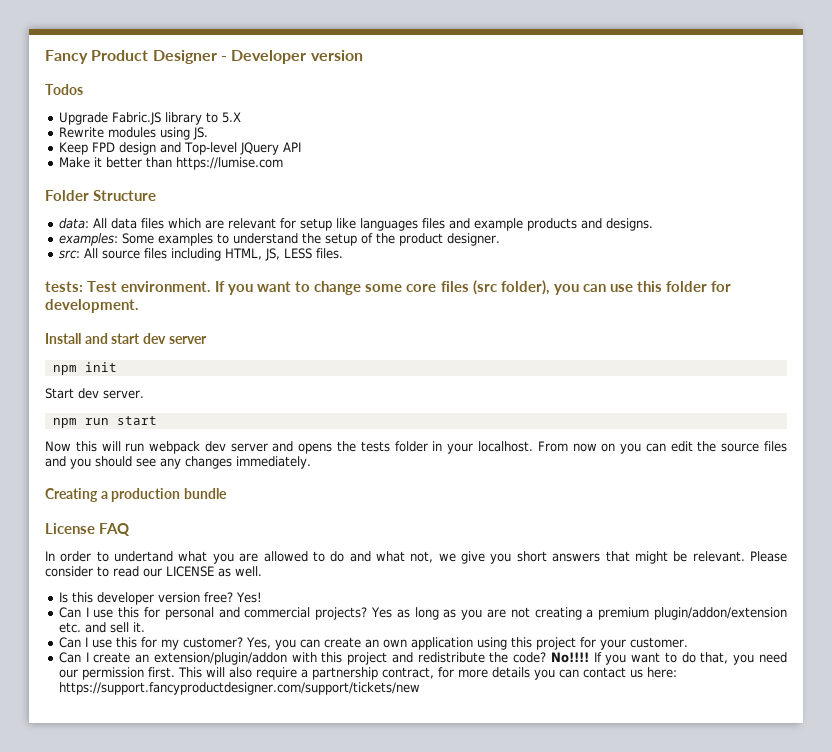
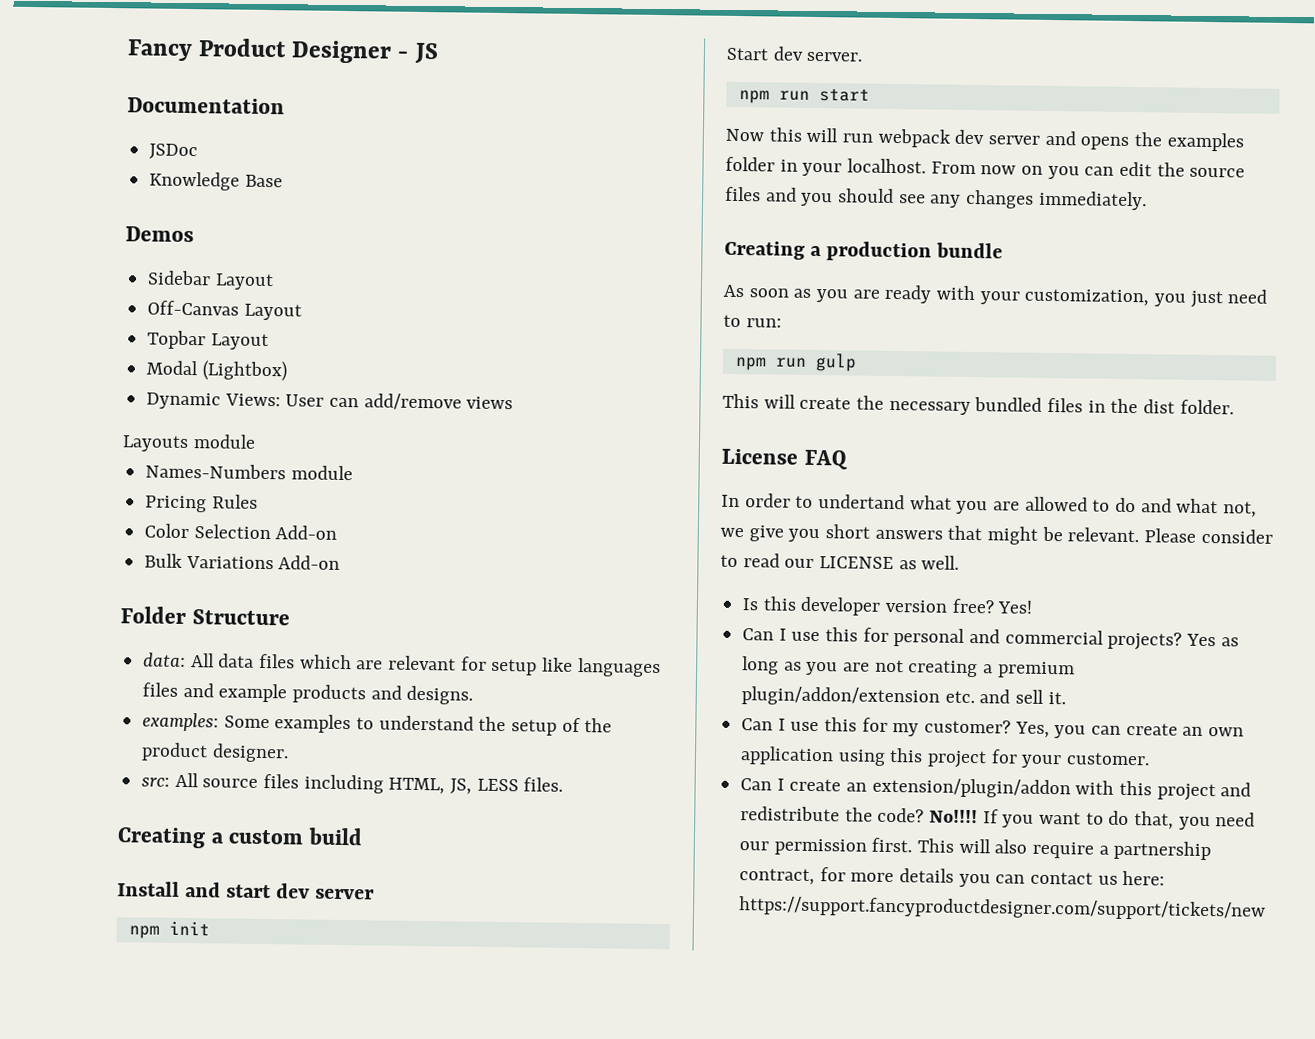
[231,50,363,64] [45,84,83,95] [58,112,241,125] [58,127,208,140] [58,142,301,155] [58,157,283,170] Developer version // Todos // Upgrade Fabric.JS library to 5.X // Rewrite modules using JS. // Keep FPD design and Top-level JQuery API // Make it better than https://lumise.com -> [413,42,439,65] [127,97,285,115] [149,143,199,160] [149,171,283,191] [125,226,194,243] [147,270,274,291] [147,300,302,321] [147,330,269,351] [146,360,287,382] [146,392,514,411] [122,434,256,453] [145,463,353,481] [145,494,258,513] [144,523,338,540] [144,553,341,570] JS // Documentation // JSDoc // Knowledge Base // Demos // Sidebar Layout // Off-Canvas Layout // Topbar Layout // Modal (Lightbox) // Dynamic Views: User can add/remove views // Layouts module // Names-Numbers module // Pricing Rules // Color Selection Add-on // Bulk Variations Add-on
[45,280,731,295] [45,299,139,313] tests: Test environment. If you want to change some core files (src folder), you can use this folder for development. -> [117,827,363,849] Creating a custom build
[360,441,390,452] tests -> [1166,132,1244,152] examples
(227, 493) none -> [723,284,1268,309] [723,314,782,328] [734,352,857,372] [722,393,1234,415] // As soon as you are ready with your customization, you just need to run: // npm run gulp // This will create the necessary bundled files in the dist folder.

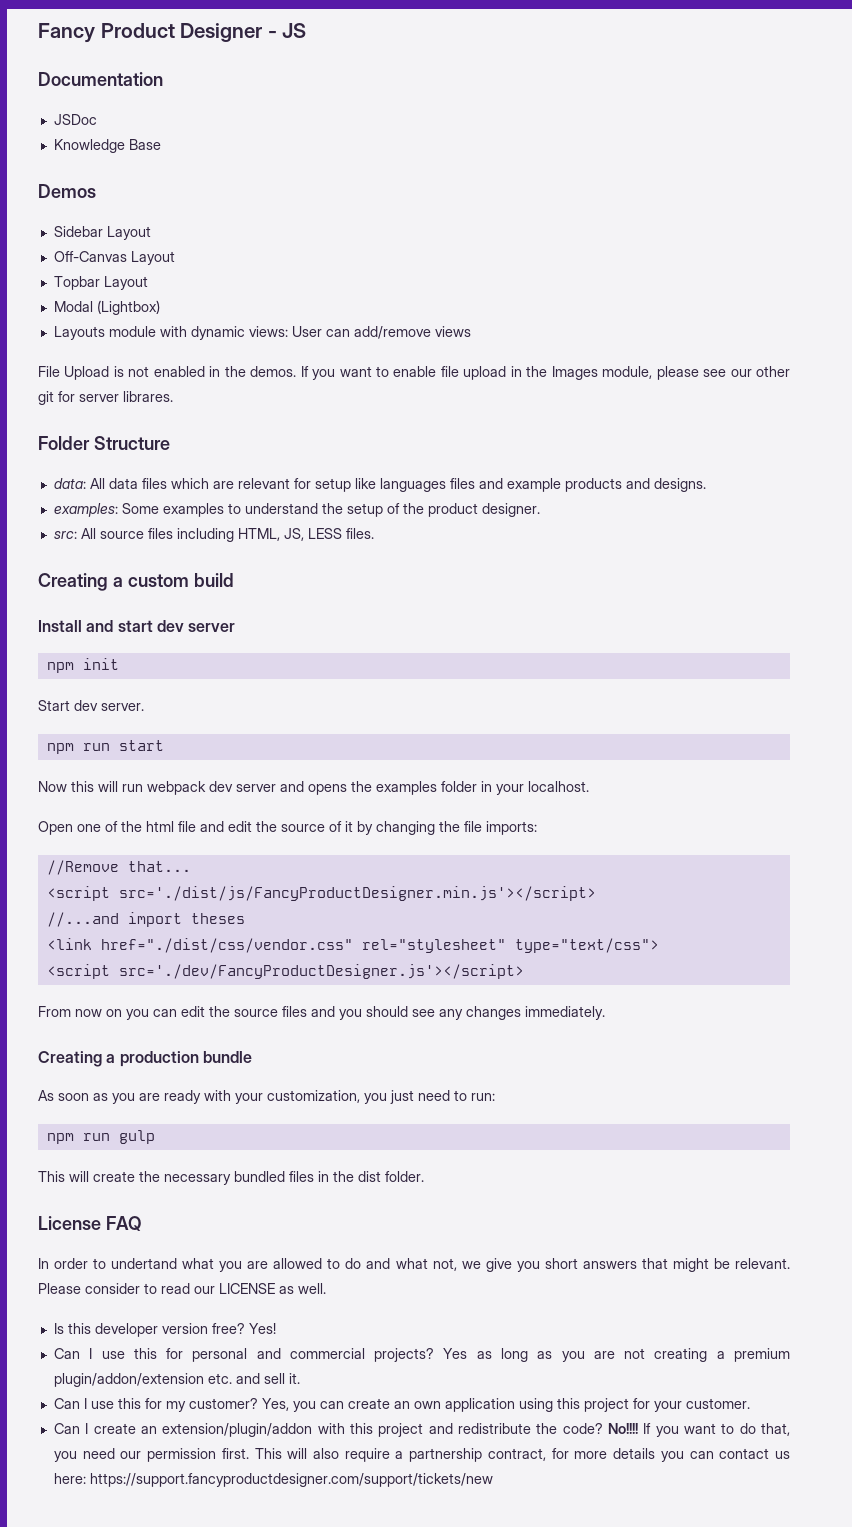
[146,392,281,410] Dynamic Views: -> [53,326,288,340] Layouts module with dynamic views:
[122,434,256,453] [145,463,353,481] [145,494,258,513] [144,523,338,540] [144,553,341,570] Layouts module // Names-Numbers module // Pricing Rules // Color Selection Add-on // Bulk Variations Add-on -> [38,366,791,380] [38,391,173,405] File Upload is not enabled in the demos. If you want to enable file upload in the Images module, please see our other git for server librares.
(927, 166) none -> [38,821,537,835] [46,860,191,875] [46,886,596,901] [46,912,245,927] [46,938,659,953] [46,964,524,979] // Open one of the html file and edit the source of it by changing the file imports: // //Remove that... // <script src='./dist/js/FancyProductDesigner.min.js'></script> // //...and import theses // <link href="./dist/css/vendor.css" rel="stylesheet" type="text/css"> // <script src='./dev/FancyProductDesigner.js'></script> //

